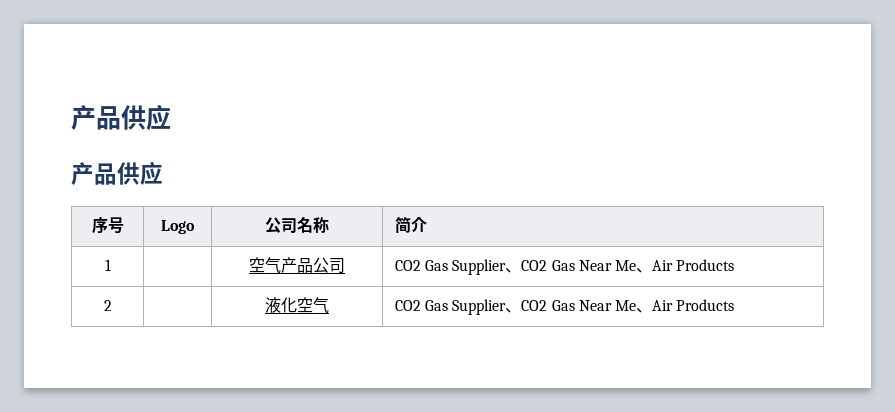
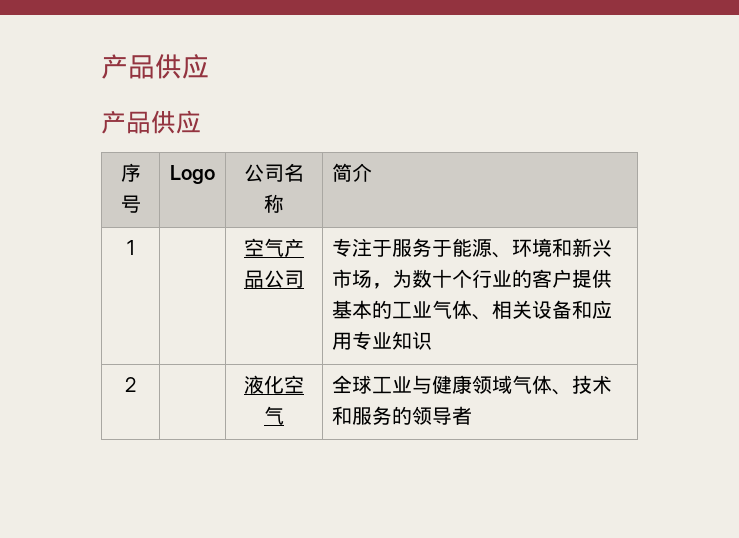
[394,259,735,275] [103,300,112,311] [265,297,329,313] [394,299,735,315] CO2 Gas Supplier、CO2 Gas Near Me、Air Products // 2 | | 液化空气 | CO2 Gas Supplier、CO2 Gas Near Me、Air Products -> [331,238,612,258] [331,269,612,289] [331,300,612,320] [331,331,432,350] [125,377,136,392] [243,375,304,394] [264,406,284,425] [331,375,612,395] [331,406,472,425] 专注于服务于能源、环境和新兴市场，为数十个行业的客户提供基本的工业气体、相关设备和应用专业知识 // 2 | | 液化空气 | 全球工业与健康领域气体、技术和服务的领导者

